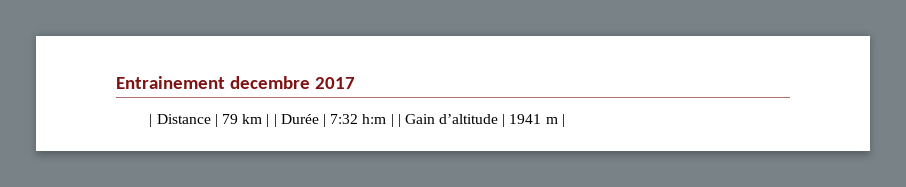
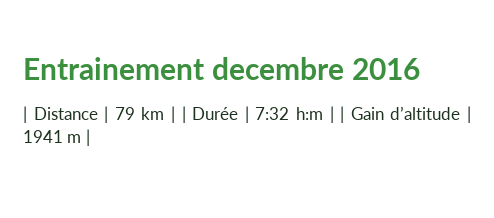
[315,77,356,89] 2017 -> [352,58,421,80] 2016

